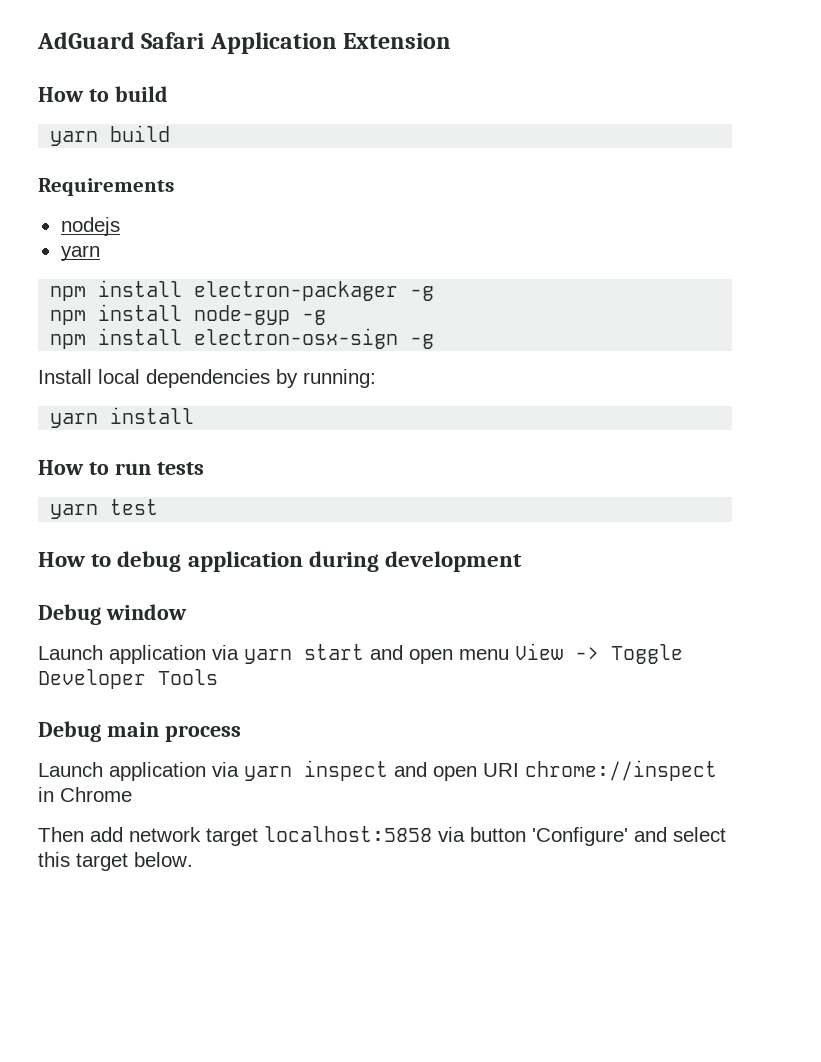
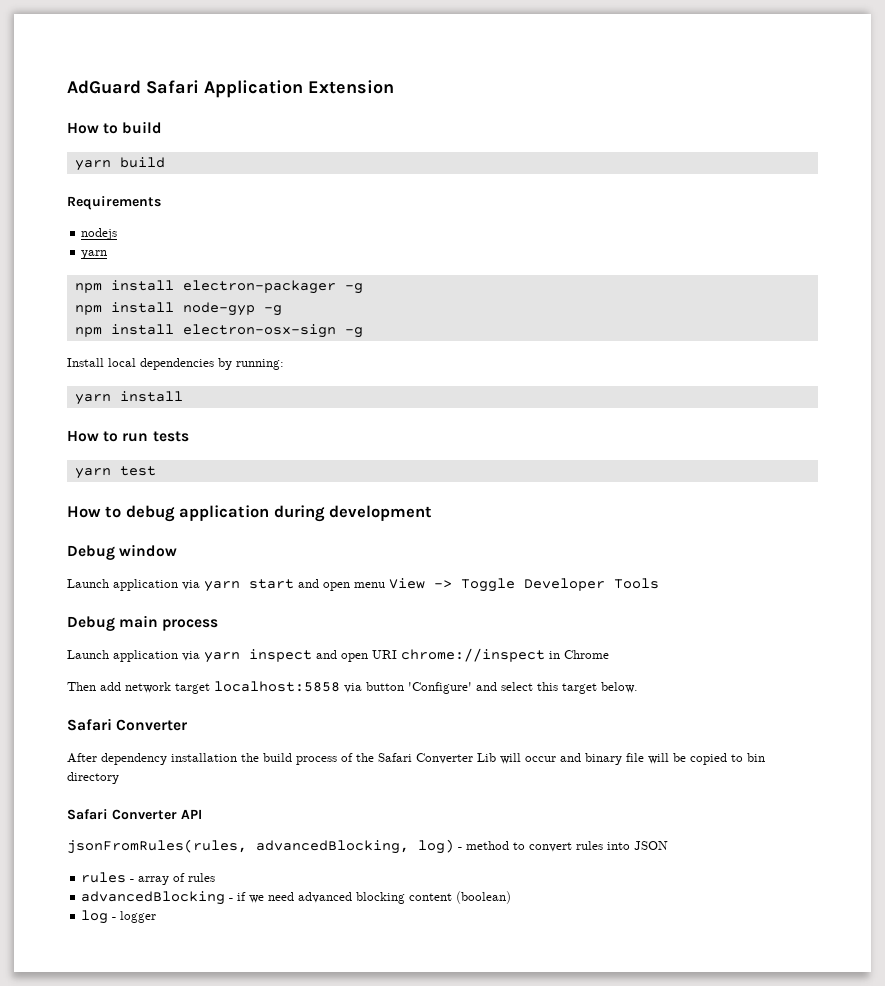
(193, 859) none -> [67,718,188,731] [67,753,765,765] [67,772,119,784] [67,809,202,820] [67,839,668,854] [81,872,216,885] [81,891,512,905] [81,910,157,924] // Safari Converter // After dependency installation the build process of the Safari Converter Lib will occur and binary file will be copied to bin directory // Safari Converter API // jsonFromRules(rules, advancedBlocking, log) - method to convert rules into JSON // rules - array of rules // advancedBlocking - if we need advanced blocking content (boolean) // log - logger

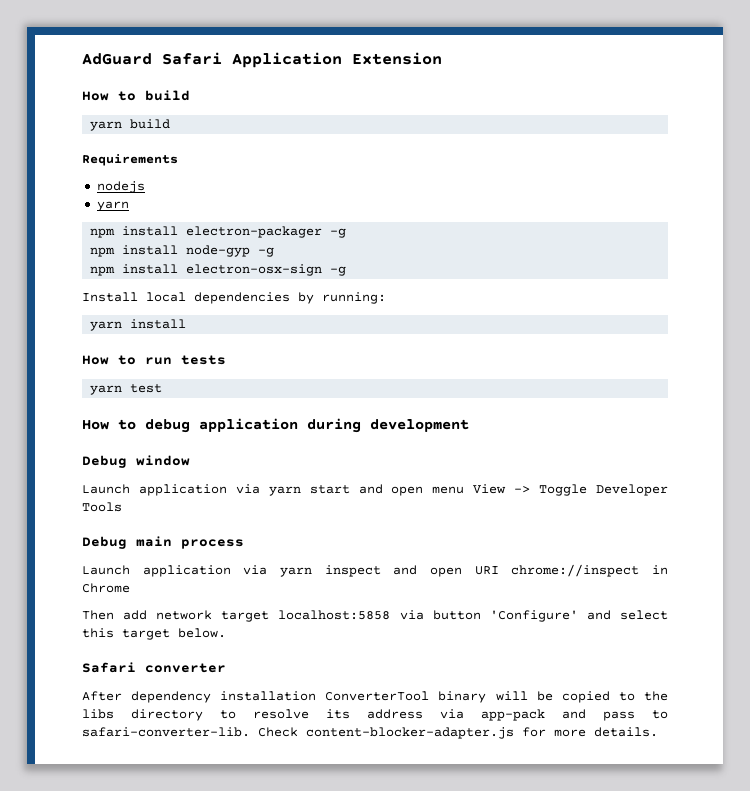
[116,719,188,731] Converter -> [145,663,226,673] converter
[241,753,644,765] the build process of the Safari Converter Lib will occur and binary file -> [325,691,487,703] ConverterTool binary
[747,753,765,762] bin -> [643,691,668,701] [82,709,114,719] the libs
[67,809,202,820] [67,839,668,854] [81,872,216,885] [81,891,512,905] [81,910,157,924] // Safari Converter API // jsonFromRules(rules, advancedBlocking, log) - method to convert rules into JSON // rules - array of rules // advancedBlocking - if we need advanced blocking content (boolean) // log - logger -> [220,709,668,721] [82,727,658,739] to resolve its address via app-pack and pass to safari-converter-lib. Check content-blocker-adapter.js for more details.

